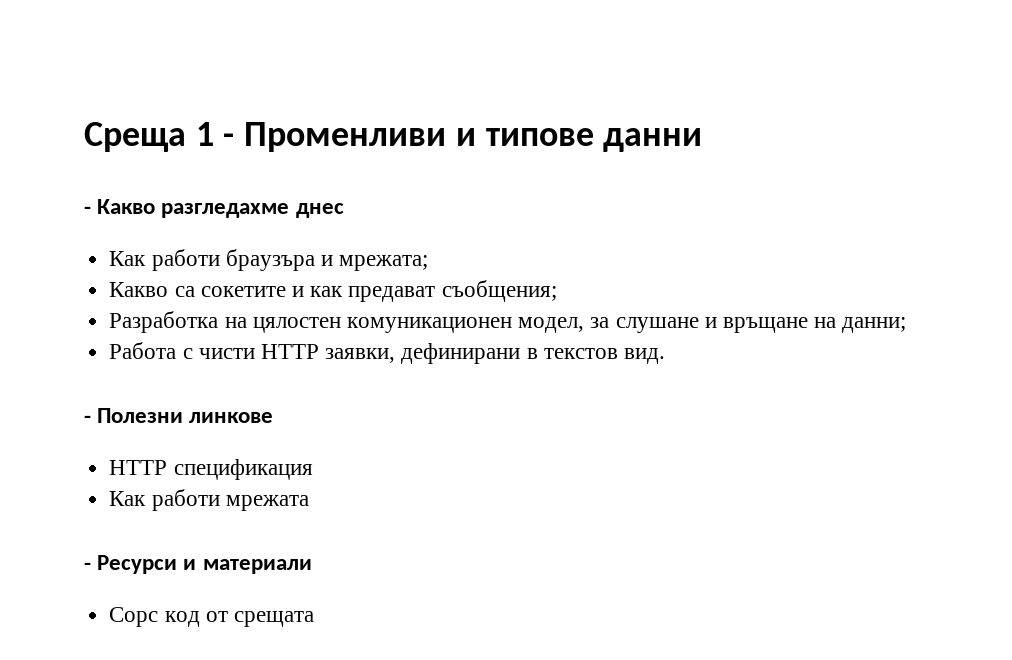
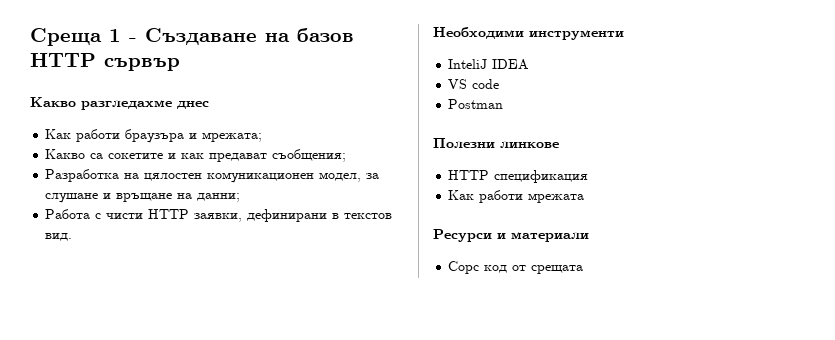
[244,122,703,152] [84,206,91,214] Променливи и типове данни // - -> [145,28,354,45] [30,53,180,71] Създаване на базов HTTP сървър //
[84,415,91,423] - -> [433,26,624,40] [448,59,530,70] [448,79,500,89] [448,99,504,109] Необходими инструменти // InteliJ IDEA // VS code // Postman //
[84,562,91,570] - -> (585, 198) none

